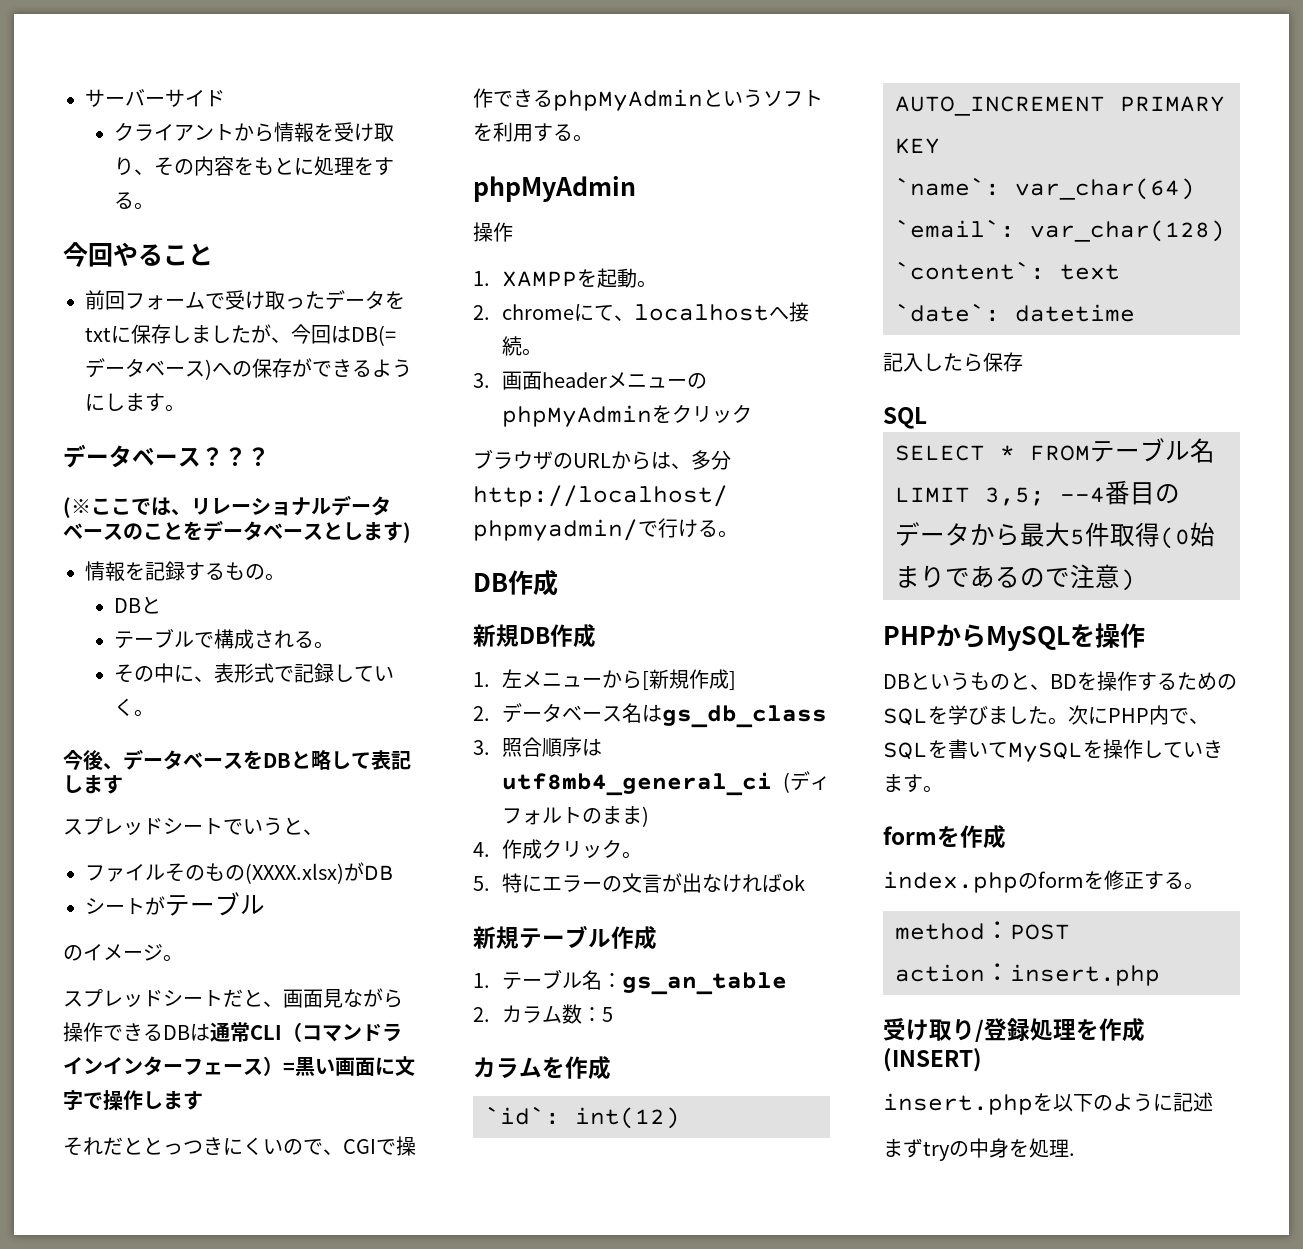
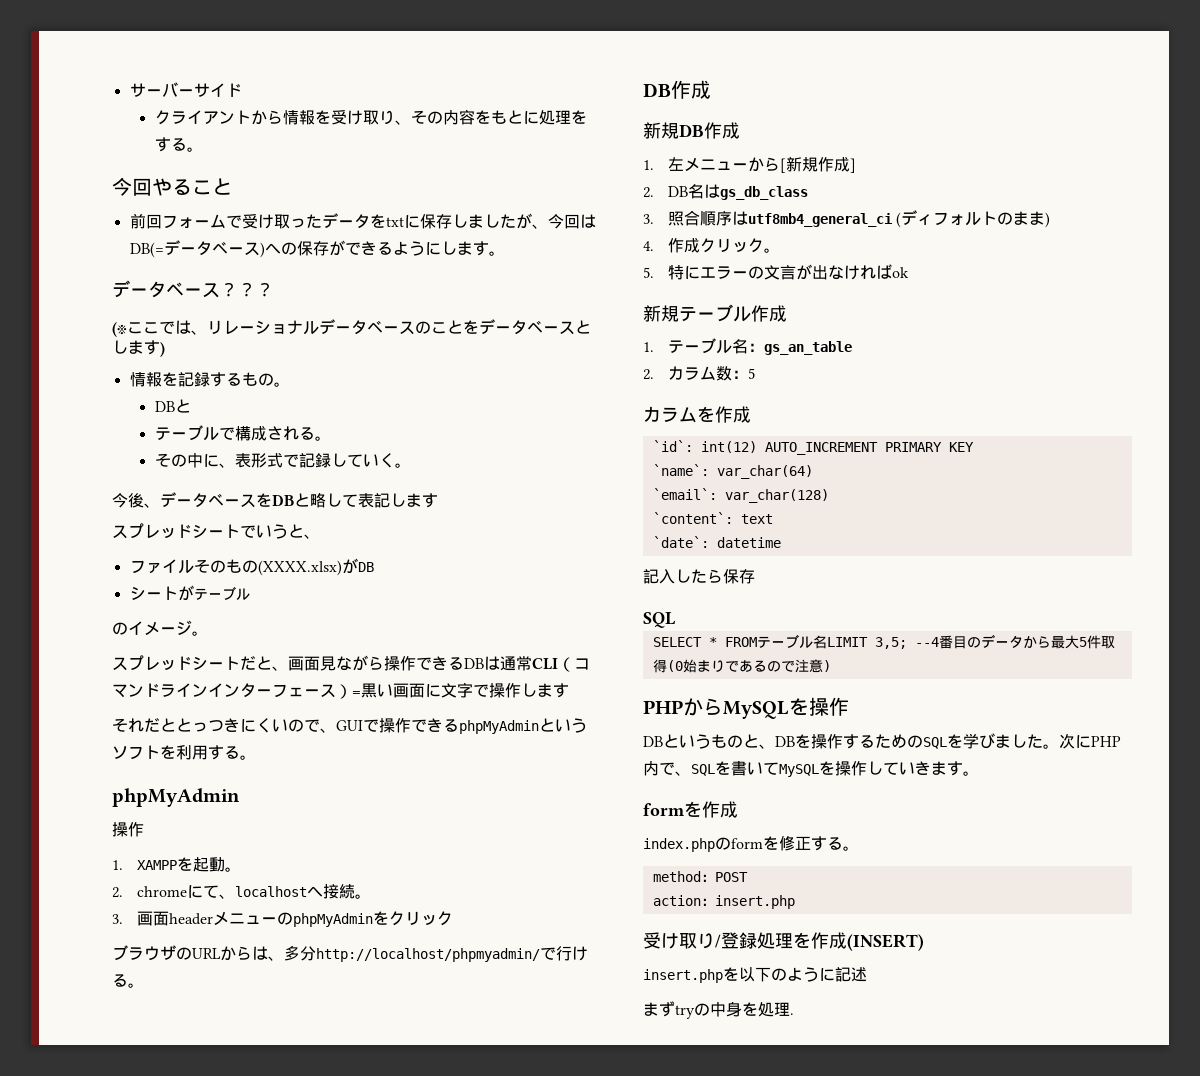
[343,1139,376,1154] CGI -> [336,720,363,731] GUI
[502,703,623,723] データベース -> [668,186,689,197] DB
[1050,674,1077,689] BD -> [775,736,795,747] DB

